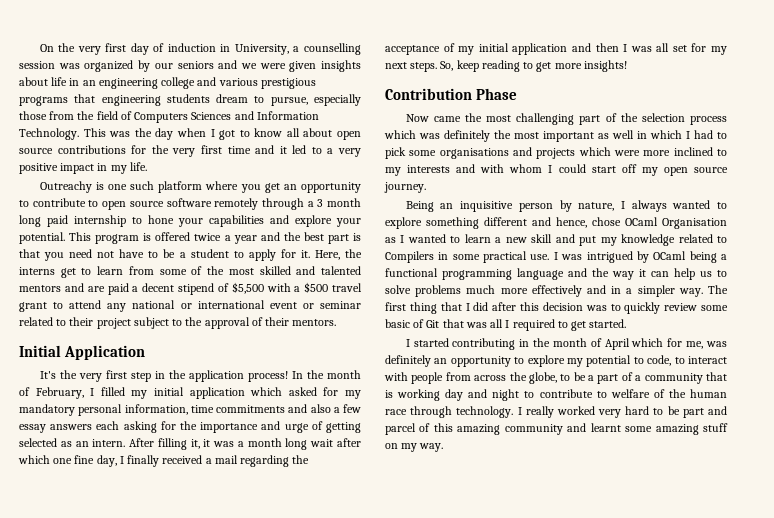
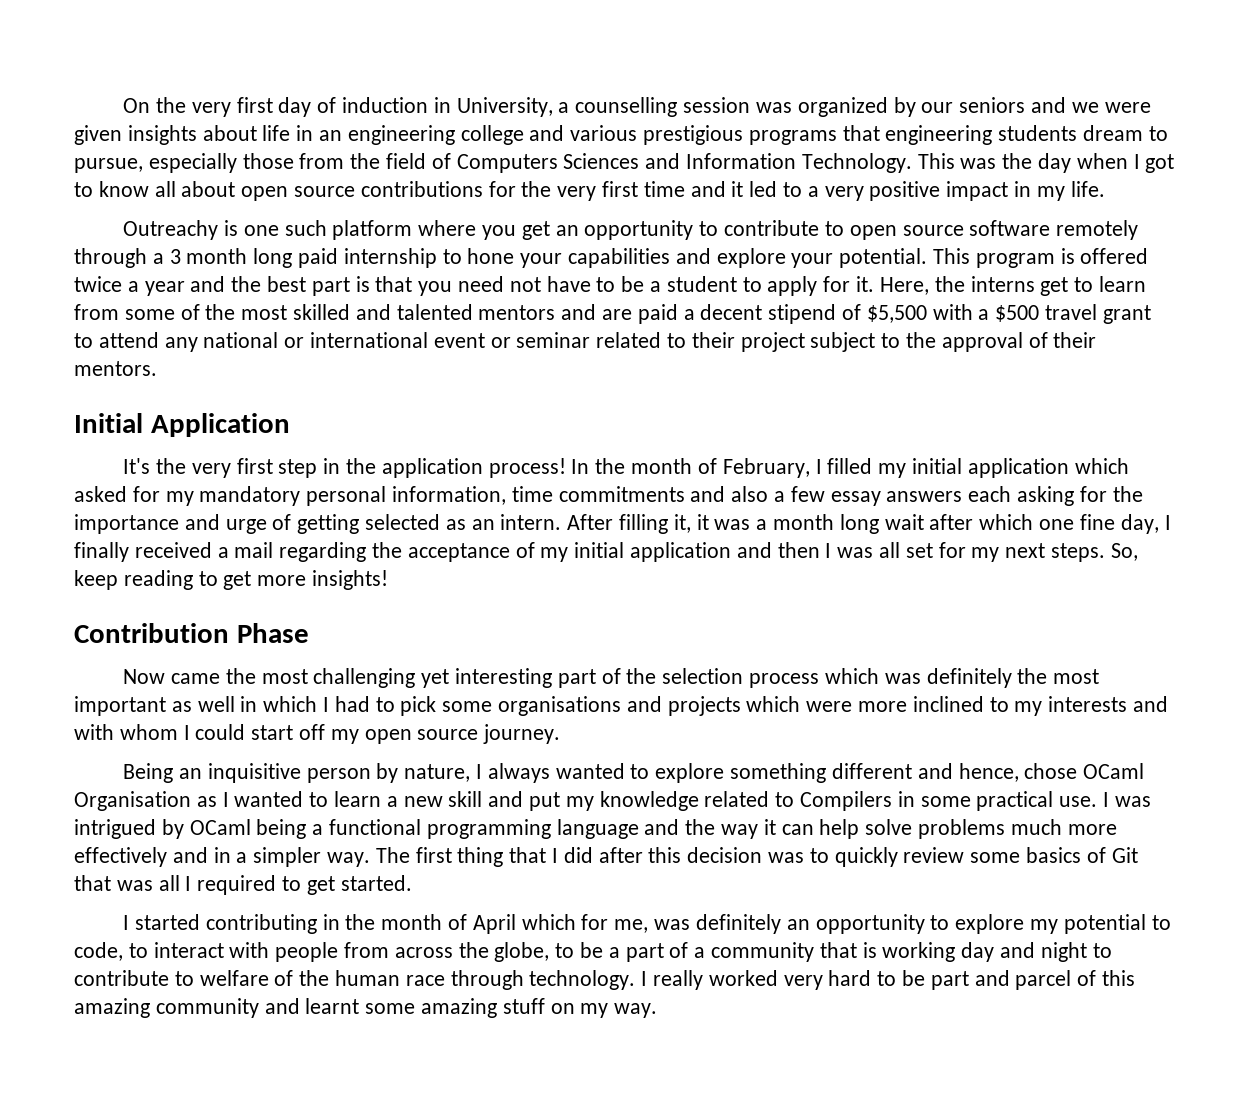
(575, 119) none -> [421,668,553,688] yet interesting
[700,270,727,277] us to -> (860, 829) none
[385,319,410,328] basic -> [1026,847,1082,863] basics

